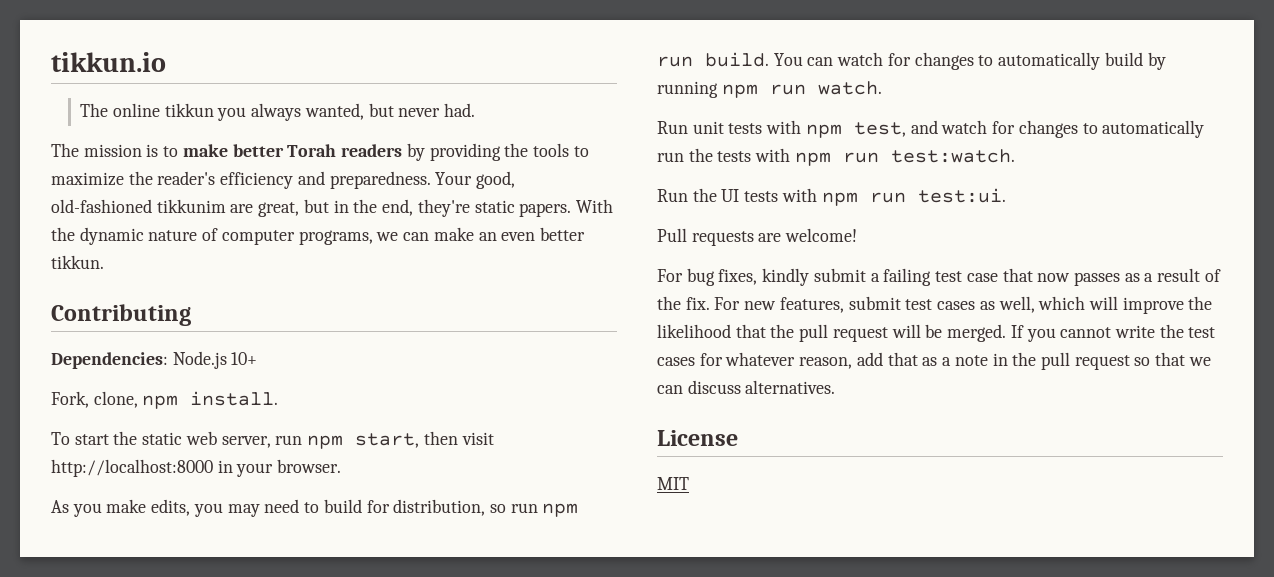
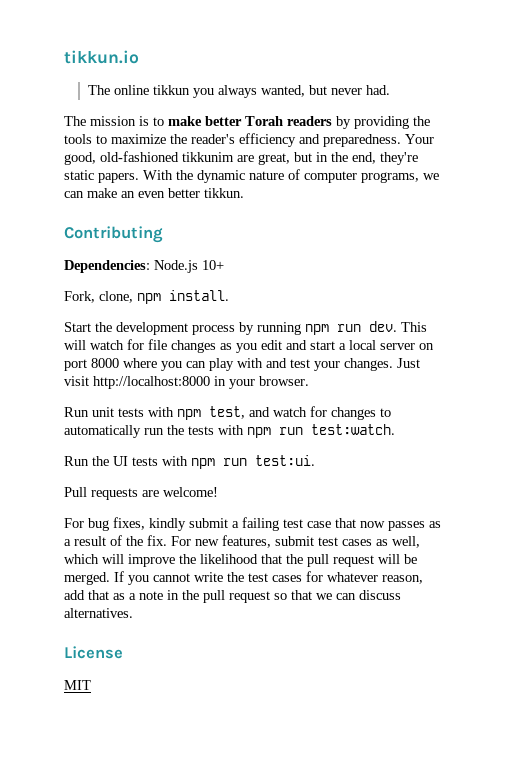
[51,431,458,449] To start the static web server, run npm start, then -> [64,321,427,335] [64,339,434,353] [64,358,420,371] Start the development process by running npm run dev. This will watch for file changes as you edit and start a local server on port 8000 where you can play with and test your changes. Just
[51,499,579,517] [657,52,1166,70] [657,81,882,98] // As you make edits, you may need to build for distribution, so run npm run build. You can watch for changes to automatically build by running npm run watch. -> (309, 381) none

